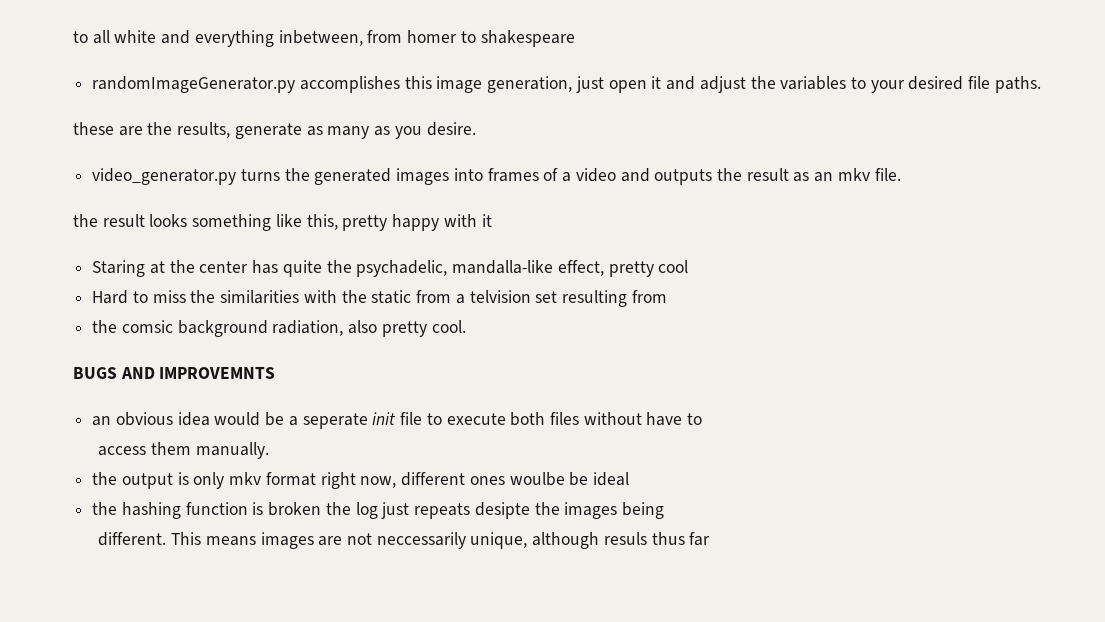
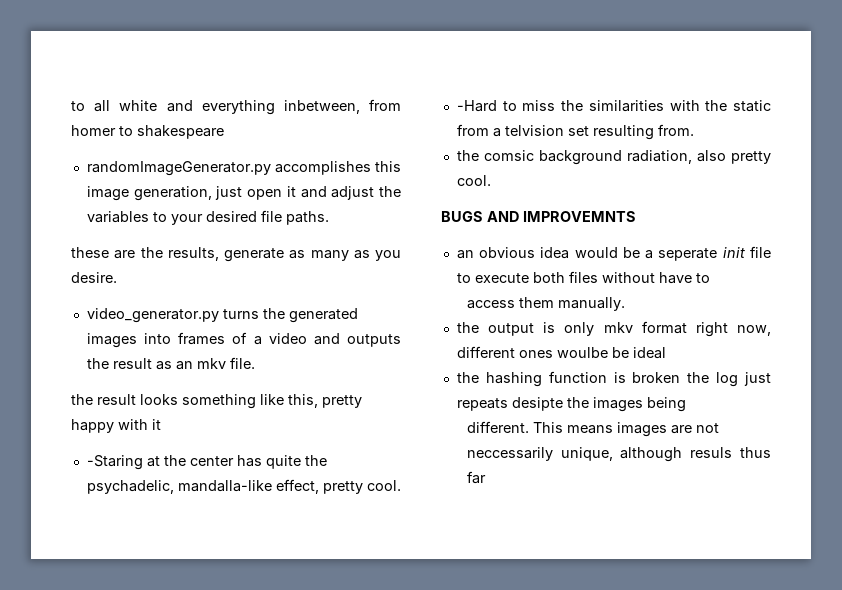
[92,260,146,277] Staring -> [86,455,143,470] -Staring
[658,260,689,273] [92,290,129,304] cool // Hard -> [366,480,401,491] [456,100,497,112] cool. // -Hard
[631,290,667,303] from -> [657,124,694,136] from.

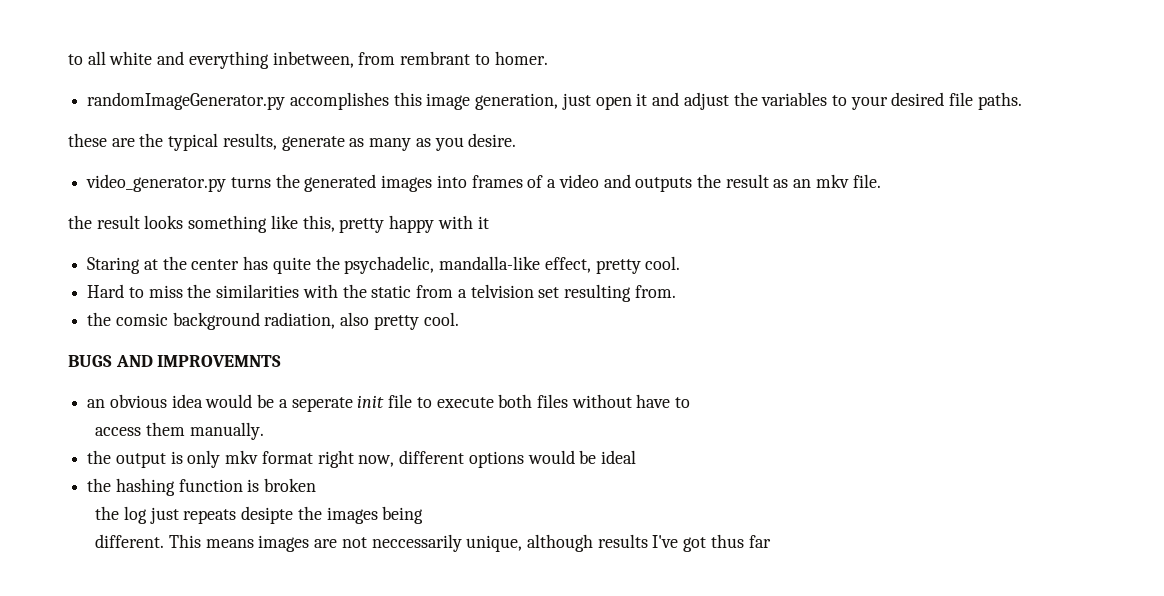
[71,125,224,139] homer to shakespeare -> [400,51,548,65] rembrant to homer.
(163, 252) none -> [168,133,219,151] typical
[86,455,143,470] -Staring -> [87,257,141,274] Staring
[456,100,497,112] -Hard -> [87,284,125,298] Hard
[518,347,608,358] ones woulbe -> [468,450,575,468] options would
(681, 377) none -> (317, 485) //
[690,447,733,458] resuls -> [597,534,707,552] results I've got

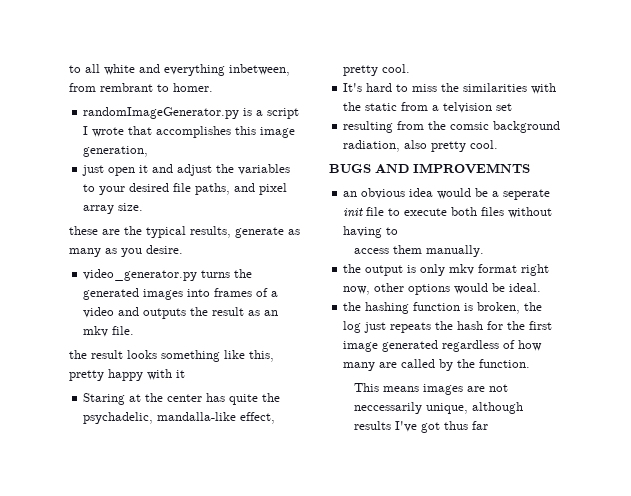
(286, 101) none -> [243,108,300,119] [83,126,153,137] is a script I wrote that
(559, 101) none -> (149, 151) //
[977,92,1022,110] paths. -> [195,183,288,195] [83,203,144,214] paths, and pixel array size.
[87,284,125,298] Hard -> [343,83,393,92] It's hard
[563,284,676,302] resulting from. // -> [343,121,425,133] // resulting from
[636,394,671,408] have -> [343,226,383,238] having
[399,450,465,464] different -> [374,283,405,292] other
[600,450,636,464] ideal -> [509,283,542,292] ideal.
[264,478,317,492] broken // -> [477,302,521,314] broken,
[241,506,424,524] [95,534,165,548] desipte the images being // different. -> [435,321,553,330] [343,340,543,352] [343,359,531,371] the hash for the first image generated regardless of how many are called by the function. //

